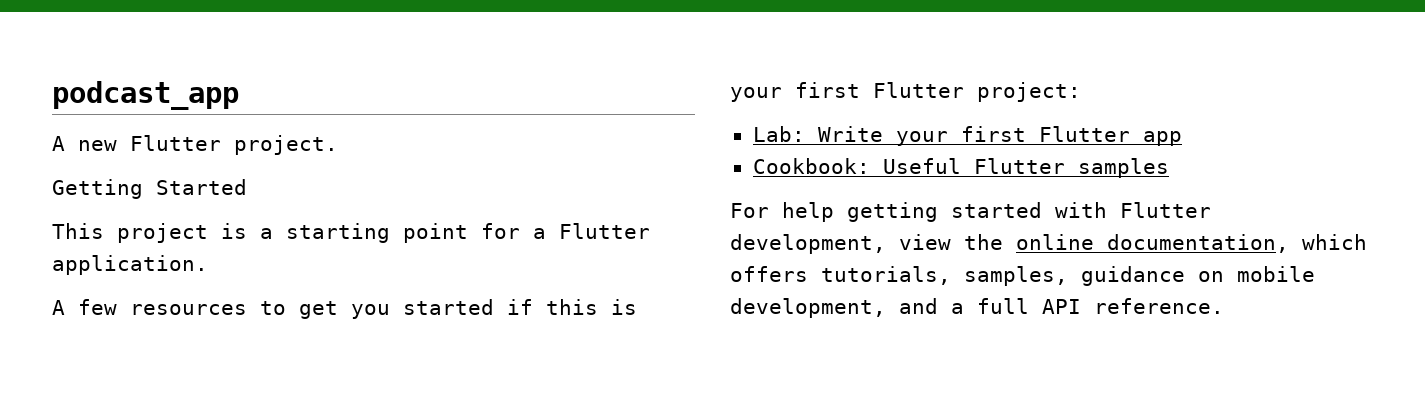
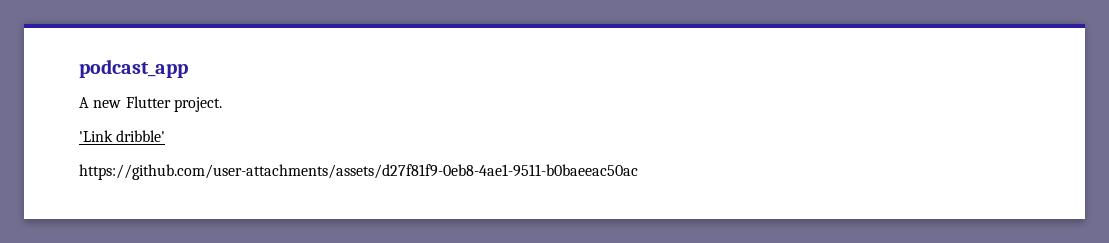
[52,179,247,199] [52,223,650,243] [52,255,208,275] [52,299,637,319] [730,82,1081,102] [752,126,1182,146] [752,158,1169,178] [730,202,1211,222] [730,234,1367,254] [730,266,1315,286] [730,298,1224,318] Getting Started // This project is a starting point for a Flutter application. // A few resources to get you started if this is your first Flutter project: // Lab: Write your first Flutter app // Cookbook: Useful Flutter samples // For help getting started with Flutter development, view the online documentation, which offers tutorials, samples, guidance on mobile development, and a full API reference. -> [79,130,166,142] [79,164,638,180] 'Link dribble' // https://github.com/user-attachments/assets/d27f81f9-0eb8-4ae1-9511-b0baeeac50ac

